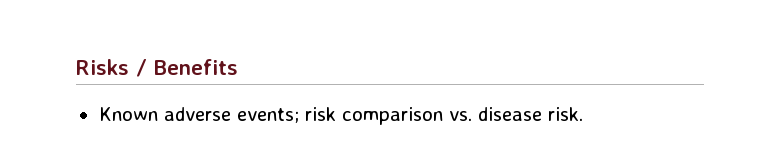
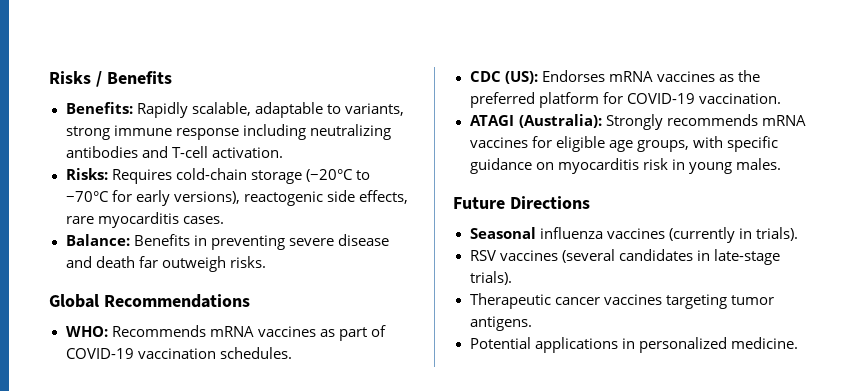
[98,107,583,125] Known adverse events; risk comparison vs. disease risk. -> [65,102,404,118] [65,124,391,140] [65,146,283,158] [65,168,370,184] [65,190,408,206] [65,212,224,228] [65,234,389,250] [65,256,266,272] [49,294,250,308] [65,325,386,341] [65,347,292,359] [469,70,760,84] [469,92,781,108] [469,114,806,130] [469,136,778,152] [469,158,781,174] [453,196,590,209] [469,227,798,243] [469,249,780,265] [469,271,512,285] [469,293,774,309] [469,316,532,331] [469,337,798,353] Benefits: Rapidly scalable, adaptable to variants, strong immune response including neutralizing antibodies and T-cell activation. // Risks: Requires cold-chain storage (−20°C to −70°C for early versions), reactogenic side effects, rare myocarditis cases. // Balance: Benefits in preventing severe disease and death far outweigh risks. // Global Recommendations // WHO: Recommends mRNA vaccines as part of COVID-19 vaccination schedules. // CDC (US): Endorses mRNA vaccines as the preferred platform for COVID-19 vaccination. // ATAGI (Australia): Strongly recommends mRNA vaccines for eligible age groups, with specific guidance on myocarditis risk in young males. // Future Directions // Seasonal influenza vaccines (currently in trials). // RSV vaccines (several candidates in late-stage trials). // Therapeutic cancer vaccines targeting tumor antigens. // Potential applications in personalized medicine.

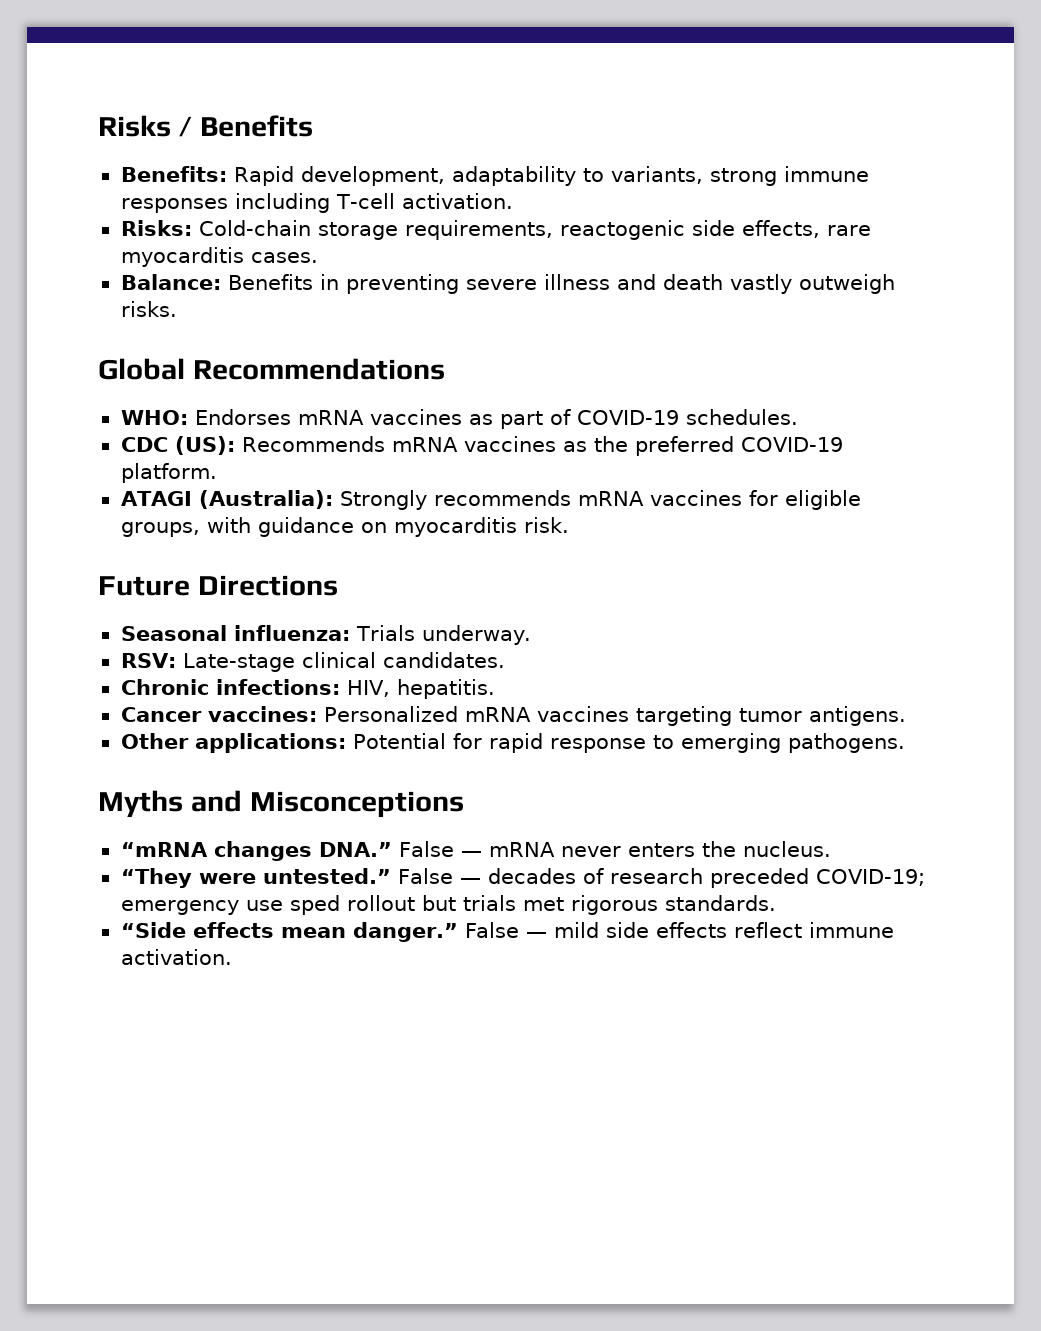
[136,102,323,118] Rapidly scalable, adaptable -> [233,166,576,186] Rapid development, adaptability
[175,124,391,140] [65,146,283,158] [65,168,370,184] [65,190,240,206] response including neutralizing antibodies and T-cell activation. // Risks: Requires cold-chain storage (−20°C to −70°C for early versions), -> [120,193,513,213] [120,220,553,240] responses including T-cell activation. // Risks: Cold-chain storage requirements,
[337,234,389,246] disease -> [543,274,610,290] illness
[138,256,158,268] far -> [729,274,792,294] vastly
[111,325,206,337] Recommends -> [194,409,291,425] Endorses
[137,348,216,359] vaccination -> (679, 417) none
[541,70,605,82] Endorses -> [241,436,385,452] Recommends
[538,92,781,108] platform for COVID-19 vaccination. -> [740,437,843,452] [120,463,217,483] COVID-19 platform.
[608,140,633,152] age -> (861, 500) none
[726,136,778,152] specific -> (251, 525) none
[642,158,781,174] risk in young males. -> [523,517,569,533] risk.
[539,227,798,243] [469,249,780,265] [469,271,512,285] [469,293,774,309] [469,316,532,331] [469,337,798,353] influenza vaccines (currently in trials). // RSV vaccines (several candidates in late-stage trials). // Therapeutic cancer vaccines targeting tumor antigens. // Potential applications in personalized medicine. -> [233,625,532,645] [120,652,505,672] [120,679,495,699] [120,706,906,726] [120,733,905,753] [98,790,464,818] [120,841,831,861] [120,868,925,888] [120,895,776,915] [120,922,895,942] [120,949,232,965] influenza: Trials underway. // RSV: Late-stage clinical candidates. // Chronic infections: HIV, hepatitis. // Cancer vaccines: Personalized mRNA vaccines targeting tumor antigens. // Other applications: Potential for rapid response to emerging pathogens. // Myths and Misconceptions // “mRNA changes DNA.” False — mRNA never enters the nucleus. // “They were untested.” False — decades of research preceded COVID-19; emergency use sped rollout but trials met rigorous standards. // “Side effects mean danger.” False — mild side effects reflect immune activation.

